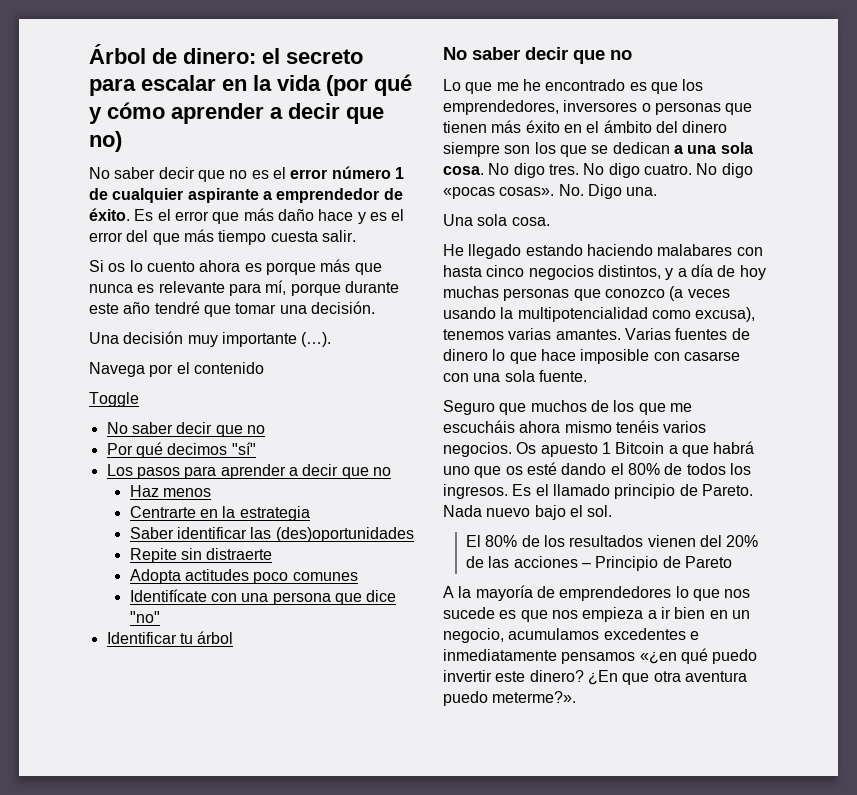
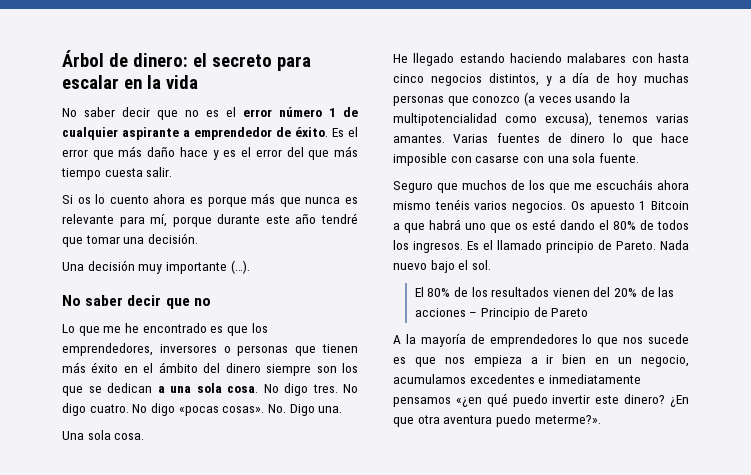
[326,74,412,96] [89,102,384,124] [89,131,122,152] (por qué y cómo aprender a decir que no) -> (198, 82) none
[89,362,264,377] [89,392,139,407] [106,422,265,437] [106,442,256,458] [106,464,391,479] [129,485,212,497] [129,506,310,521] [129,527,414,542] [129,548,273,563] [129,569,358,584] [129,589,397,605] [129,611,160,623] [106,631,234,644] // Navega por el contenido // Toggle // No saber decir que no // Por qué decimos "sí" // Los pasos para aprender a decir que no // Haz menos // Centrarte en la estrategia // Saber identificar las (des)oportunidades // Repite sin distraerte // Adopta actitudes poco comunes // Identifícate con una persona que dice "no" // Identificar tu árbol -> (250, 267) none

